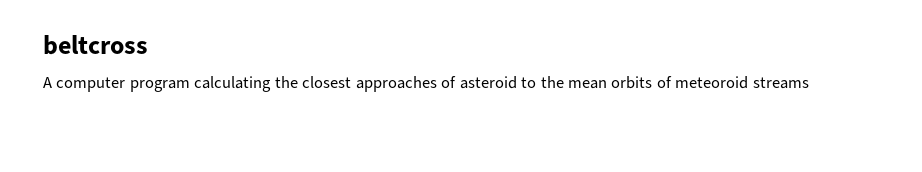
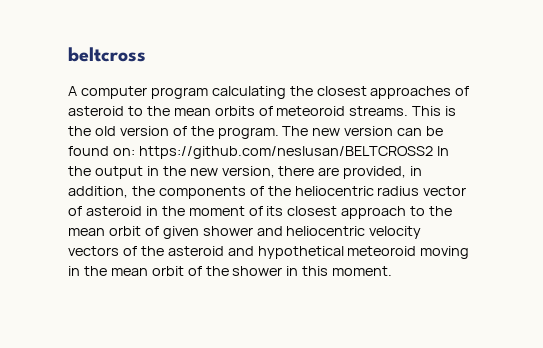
[752,77,809,89] streams -> [349,106,457,116] [68,126,444,139] [68,146,449,159] [68,166,423,179] [68,186,467,199] [68,206,453,219] [68,226,422,239] [68,246,470,259] [68,266,393,276] streams. This is the old version of the program. The new version can be found on: https://github.com/neslusan/BELTCROSS2 In the output in the new version, there are provided, in addition, the components of the heliocentric radius vector of asteroid in the moment of its closest approach to the mean orbit of given shower and heliocentric velocity vectors of the asteroid and hypothetical meteoroid moving in the mean orbit of the shower in this moment.

